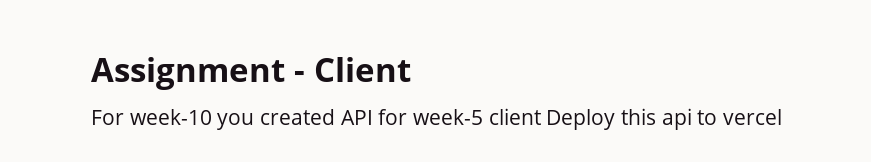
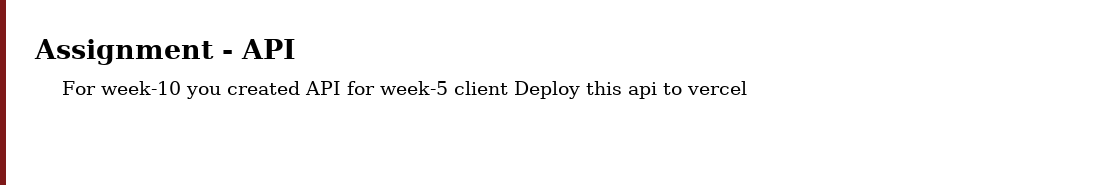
[314,57,411,82] Client -> [241,39,296,59] API

